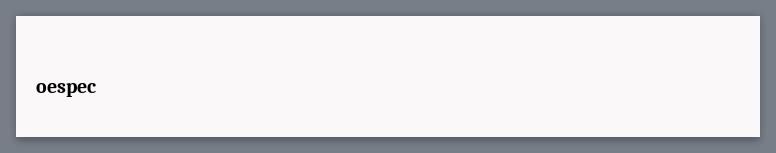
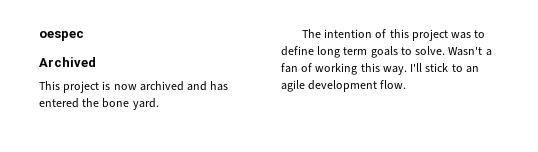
(96, 90) none -> [39,57,96,67] [39,81,229,93] [39,98,159,110] [301,29,486,41] [281,46,492,58] [281,63,479,75] [281,80,407,92] // Archived // This project is now archived and has entered the bone yard. // The intention of this project was to define long term goals to solve. Wasn't a fan of working this way. I'll stick to an agile development flow.

